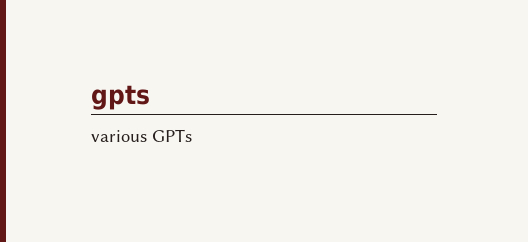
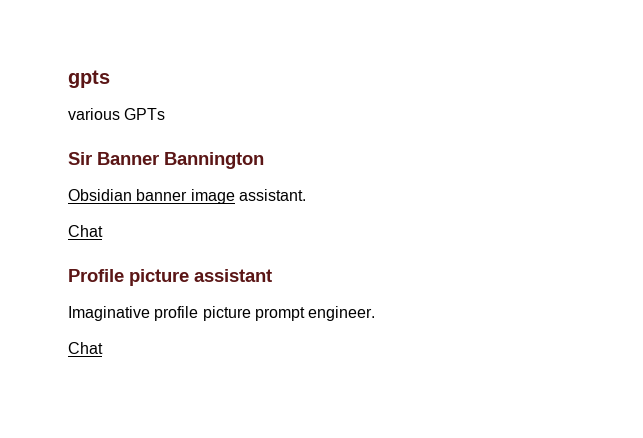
(192, 135) none -> [68,152,264,169] [68,189,306,204] [68,225,103,237] [68,269,272,286] [68,306,376,321] [68,342,103,354] // Sir Banner Bannington // Obsidian banner image assistant. // Chat // Profile picture assistant // Imaginative profile picture prompt engineer. // Chat

